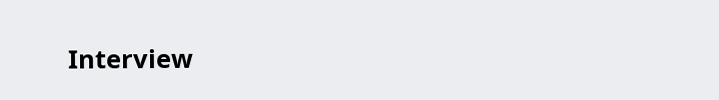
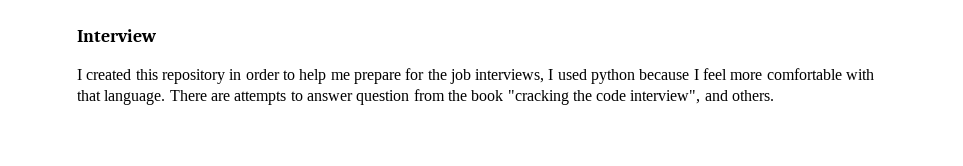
(194, 58) none -> [77,68,875,84] [77,89,775,105] // I created this repository in order to help me prepare for the job interviews, I used python because I feel more comfortable with that language. There are attempts to answer question from the book "cracking the code interview", and others.

